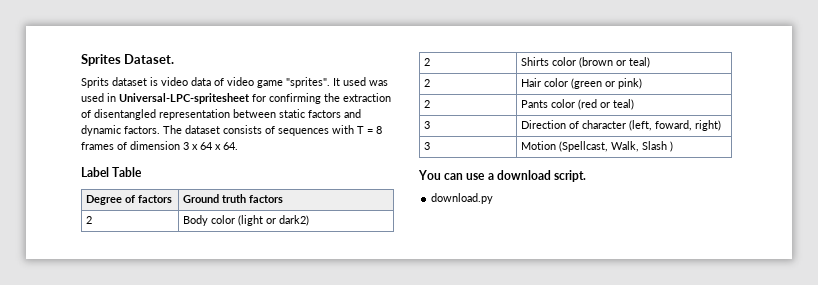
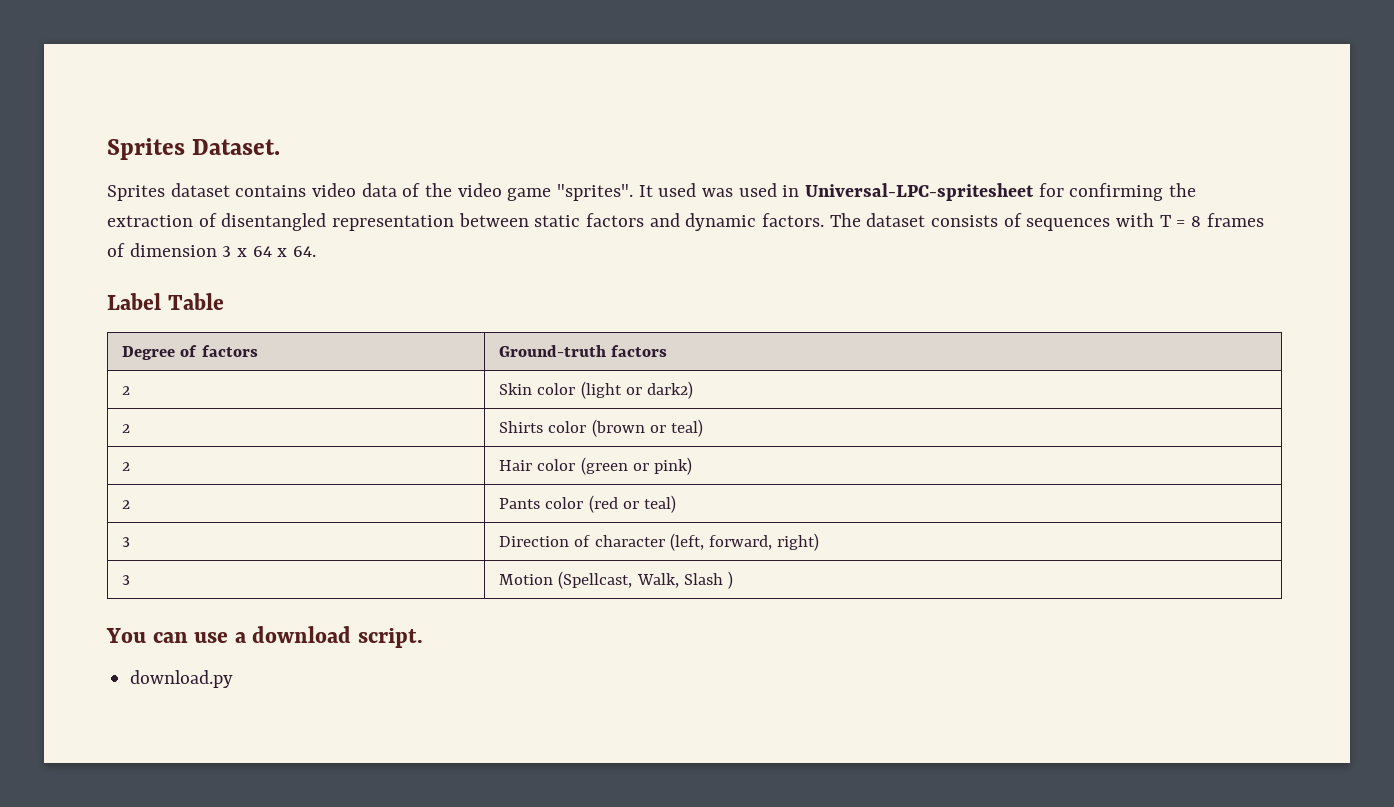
[81,77,158,88] Sprits dataset is -> [107,183,307,201] Sprites dataset contains
(224, 82) none -> [425,183,453,197] the
[182,194,246,203] Ground truth -> [499,345,607,357] Ground-truth
[182,215,208,226] Body -> [499,383,533,395] Skin
[654,120,692,131] foward, -> [708,535,772,550] forward,

